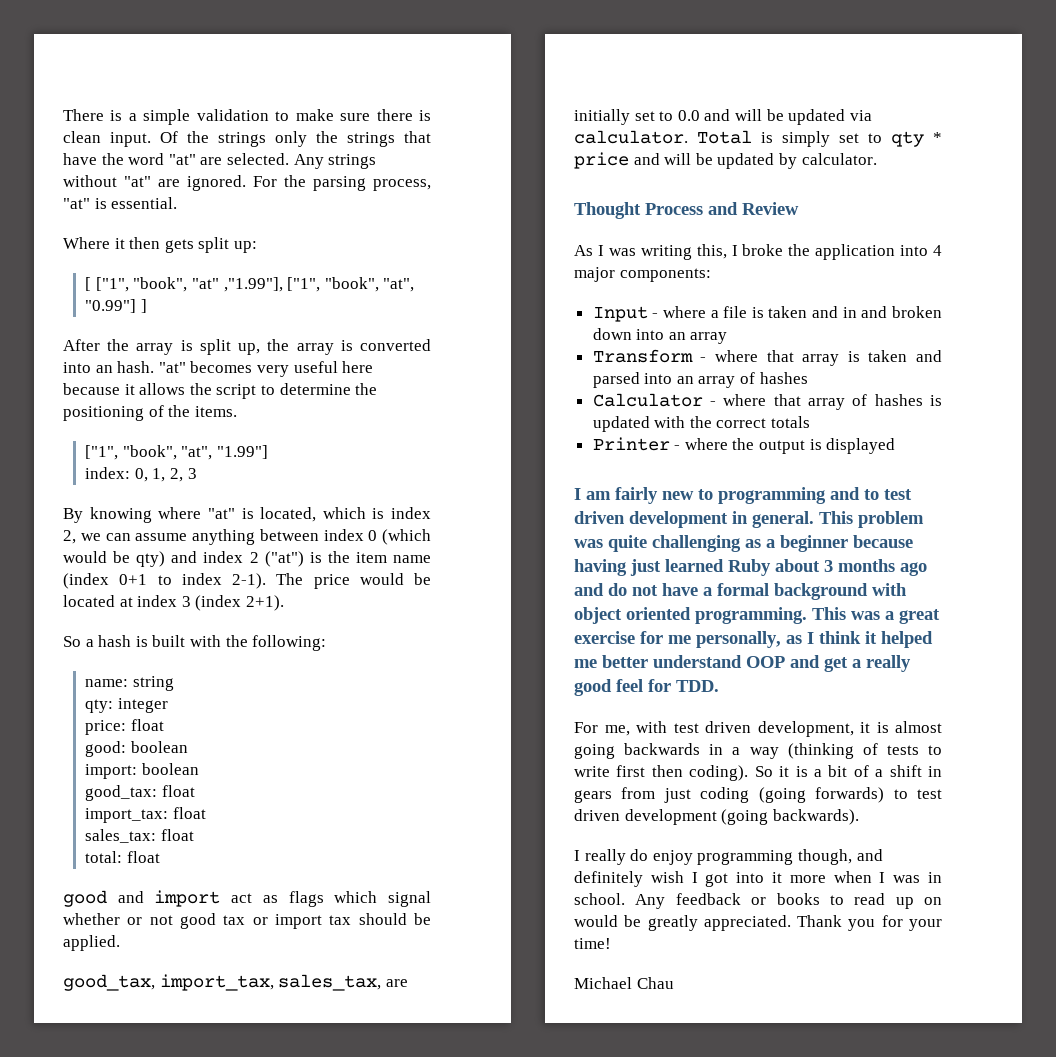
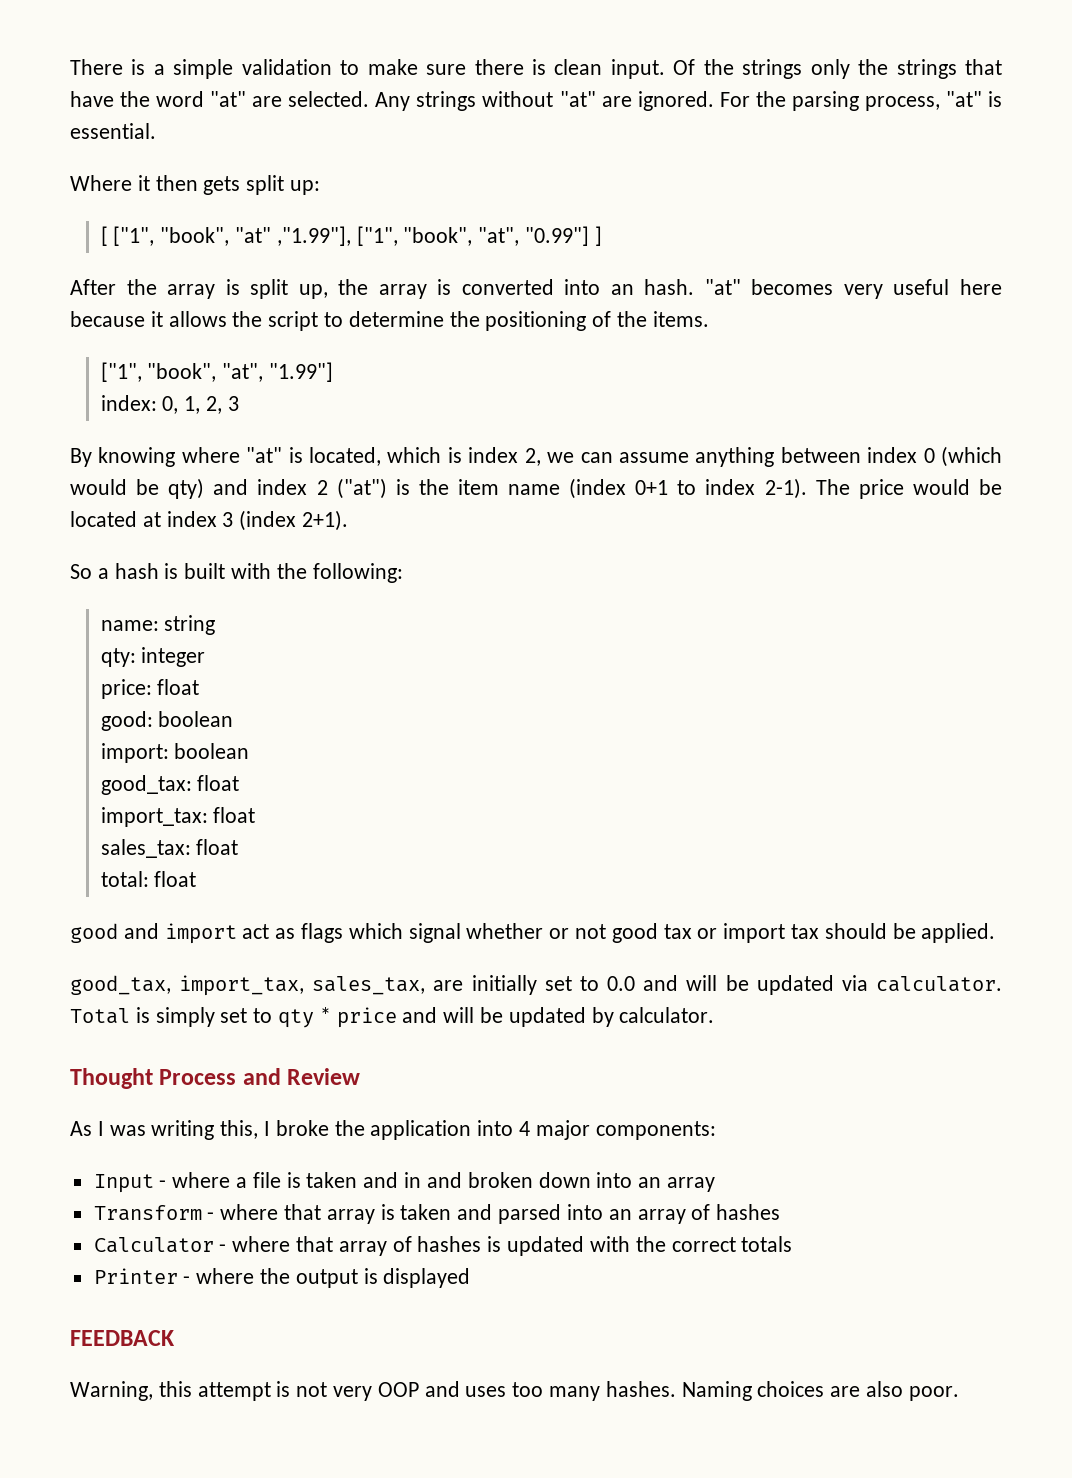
[574,487,912,504] [574,511,924,528] [574,535,913,552] [574,559,927,576] [574,583,907,600] [574,607,940,624] [574,631,933,648] [574,655,911,672] [574,679,719,696] [574,721,942,737] [574,743,942,759] [574,765,942,781] [574,787,942,803] [574,809,859,825] [574,849,883,865] [574,871,942,887] [574,893,942,909] [574,915,942,931] [574,938,611,949] [574,977,674,989] I am fairly new to programming and to test driven development in general. This problem was quite challenging as a beginner because having just learned Ruby about 3 months ago and do not have a formal background with object oriented programming. This was a great exercise for me personally, as I think it helped me better understand OOP and get a really good feel for TDD. // For me, with test driven development, it is almost going backwards in a way (thinking of tests to write first then coding). So it is a bit of a shift in gears from just coding (going forwards) to test driven development (going backwards). // I really do enjoy programming though, and definitely wish I got into it more when I was in school. Any feedback or books to read up on would be greatly appreciated. Thank you for your time! // Michael Chau -> [70,1330,175,1346] [70,1381,959,1401] FEEDBACK // Warning, this attempt is not very OOP and uses too many hashes. Naming choices are also poor.

